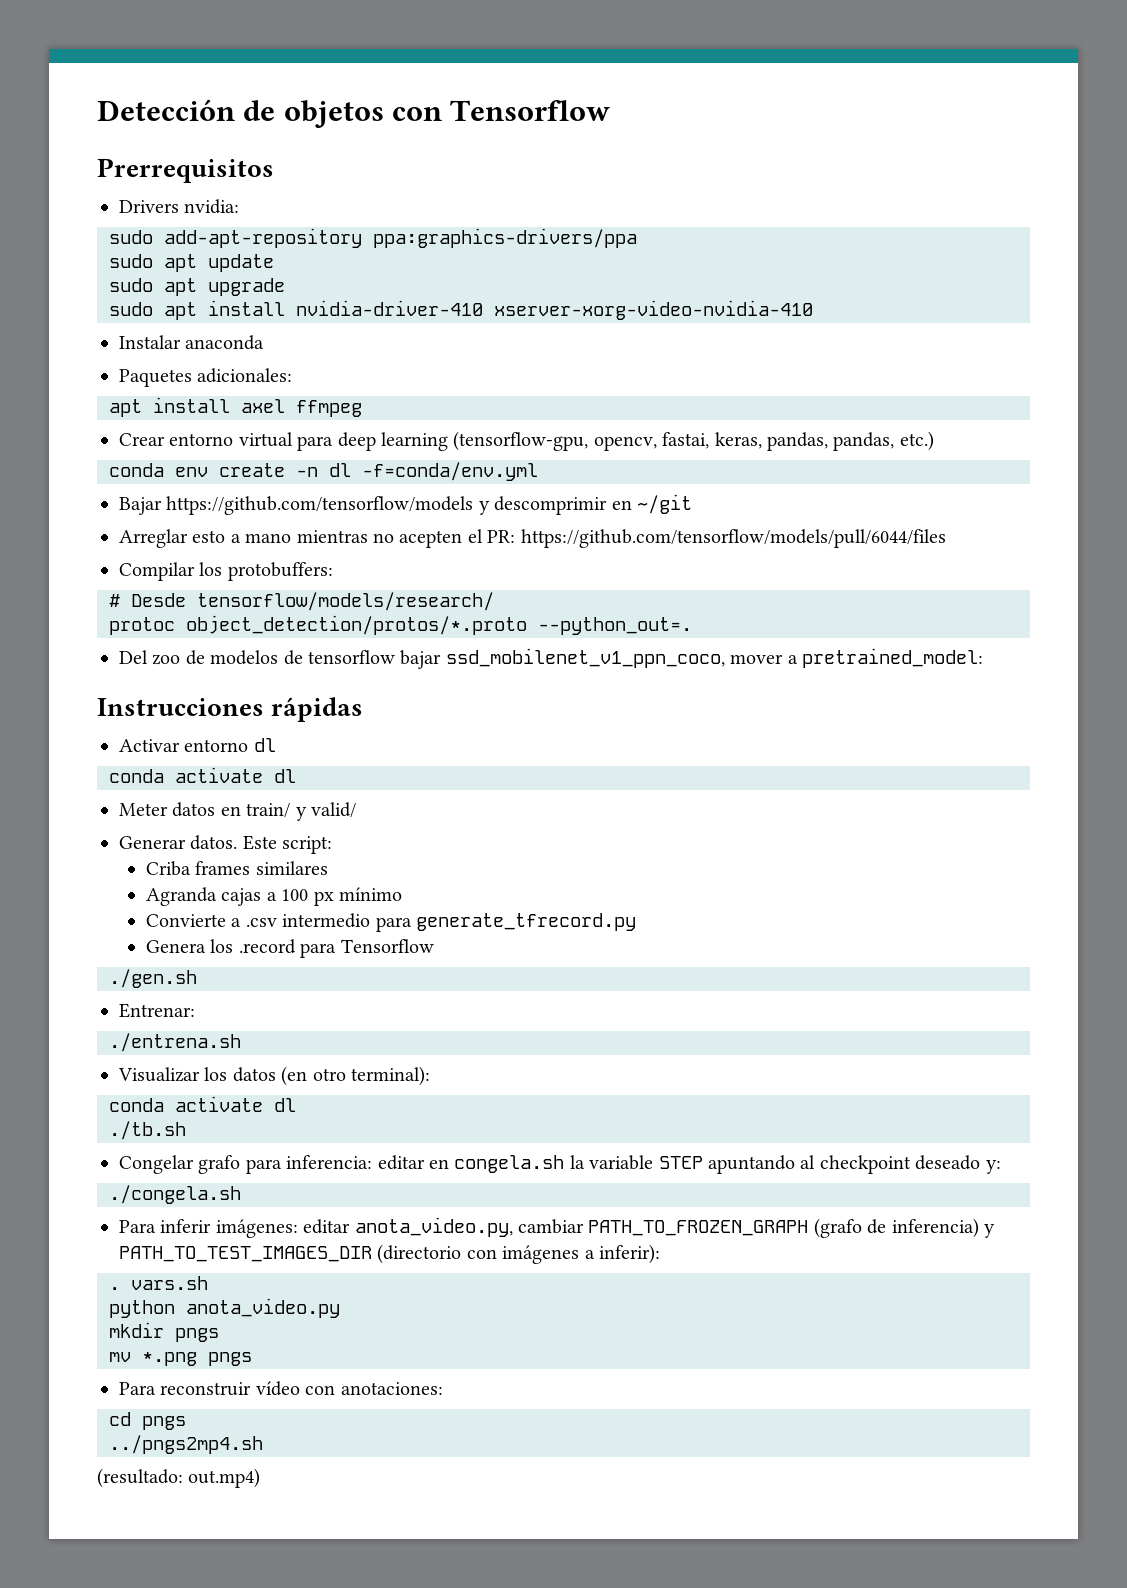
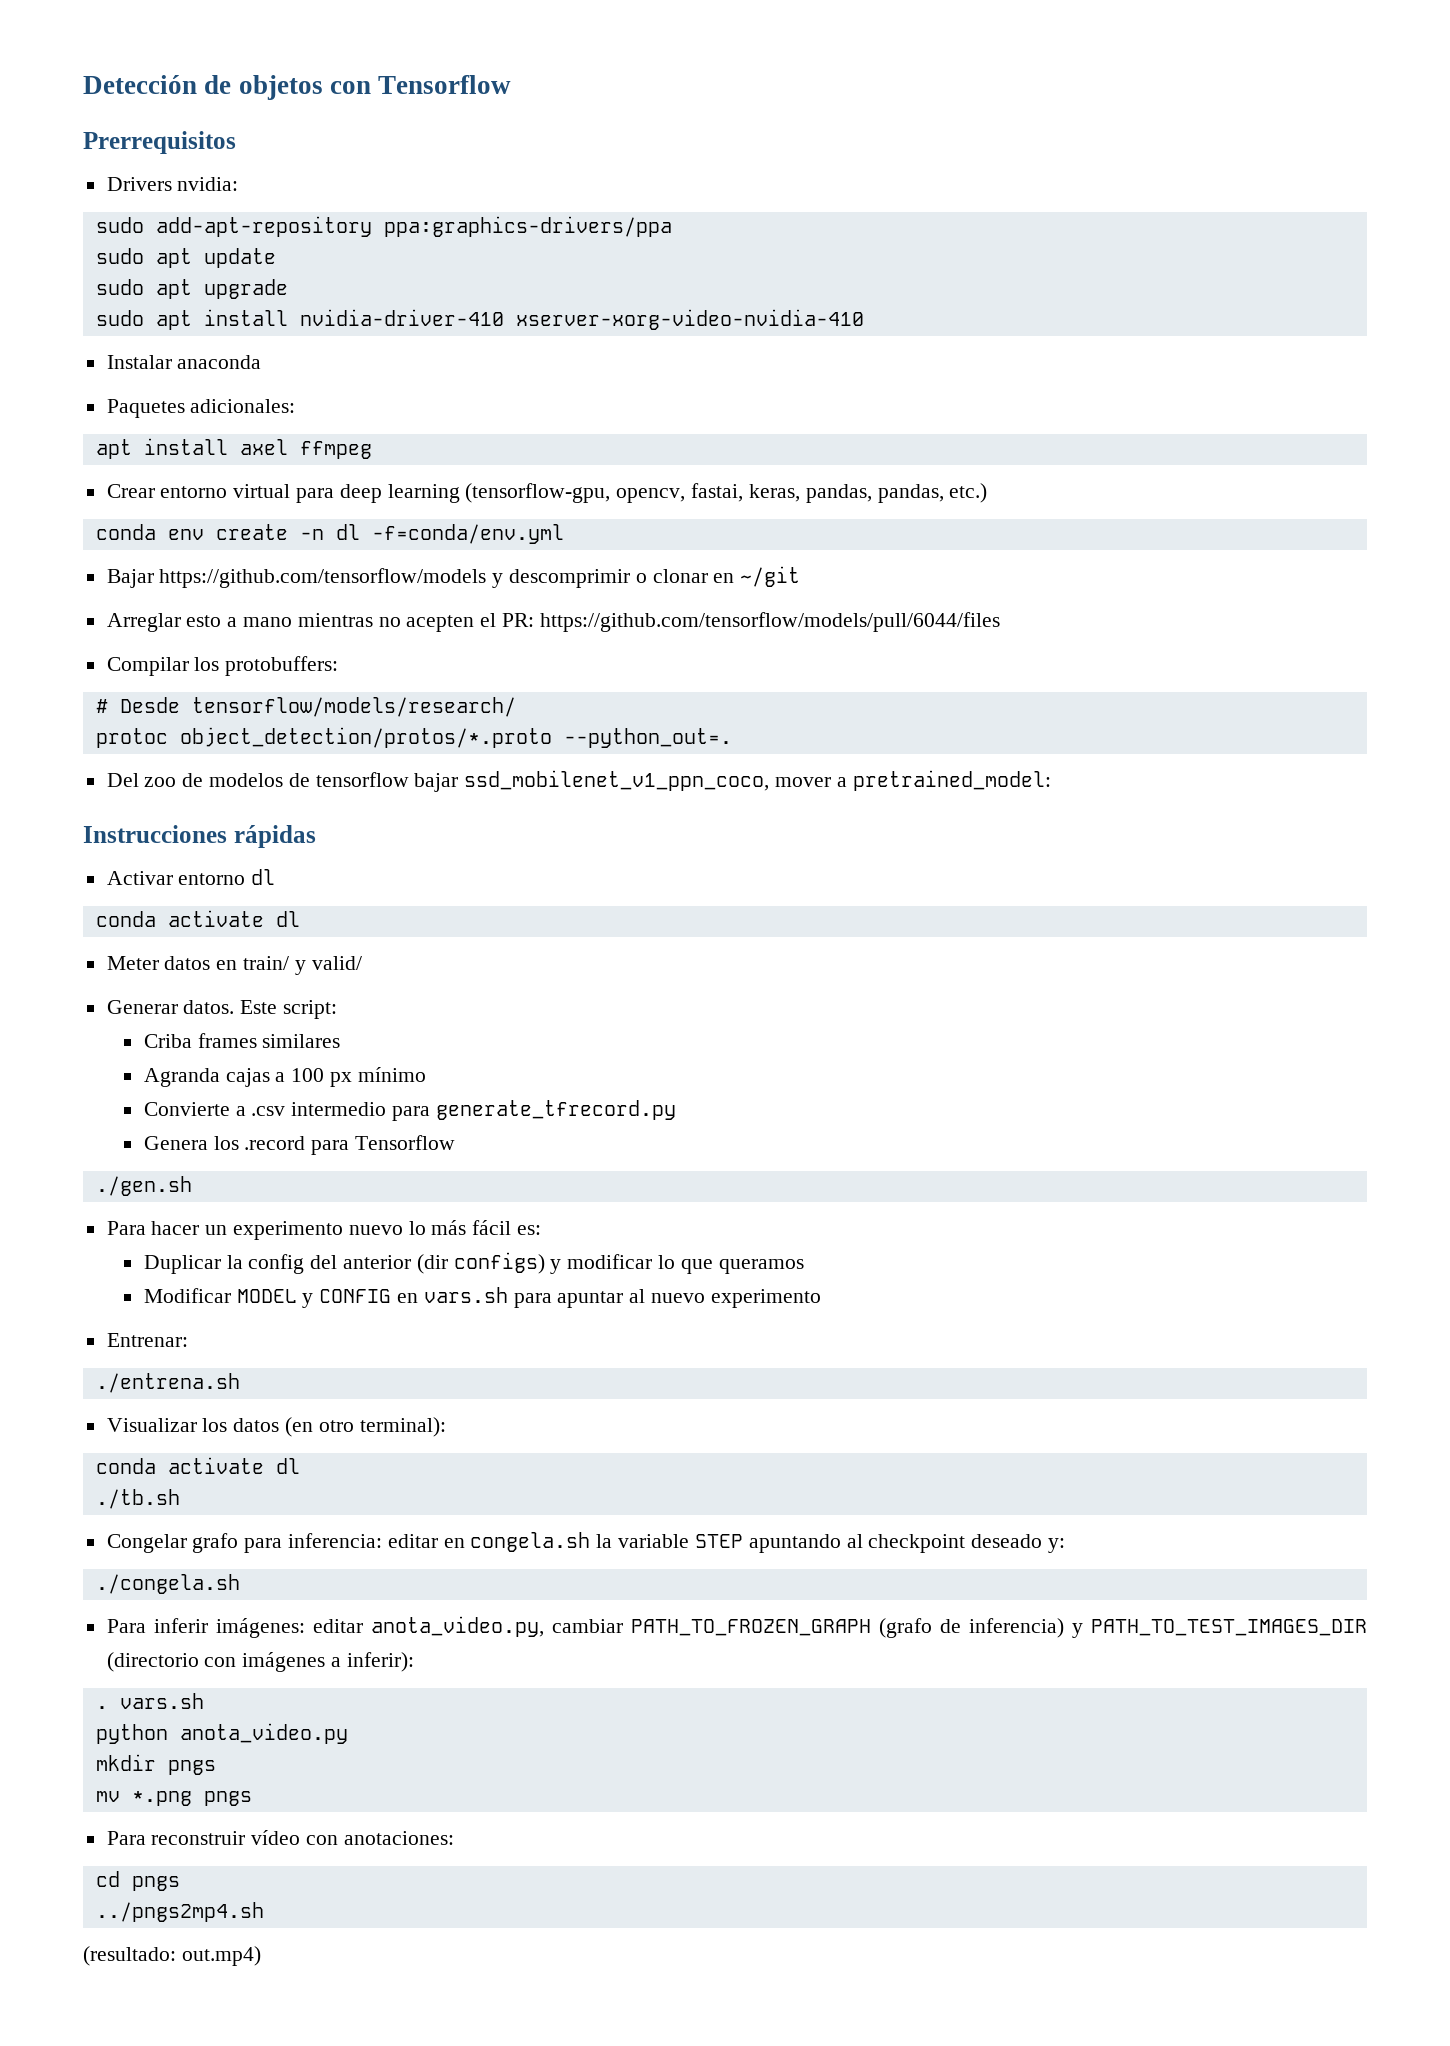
(608, 505) none -> [635,569,708,583] o clonar
(197, 978) none -> [106,1220,542,1240] [143,1252,804,1274] [143,1287,821,1308] // Para hacer un experimento nuevo lo más fácil es: // Duplicar la config del anterior (dir configs) y modificar lo que queramos // Modificar MODEL y CONFIG en vars.sh para apuntar al nuevo experimento

